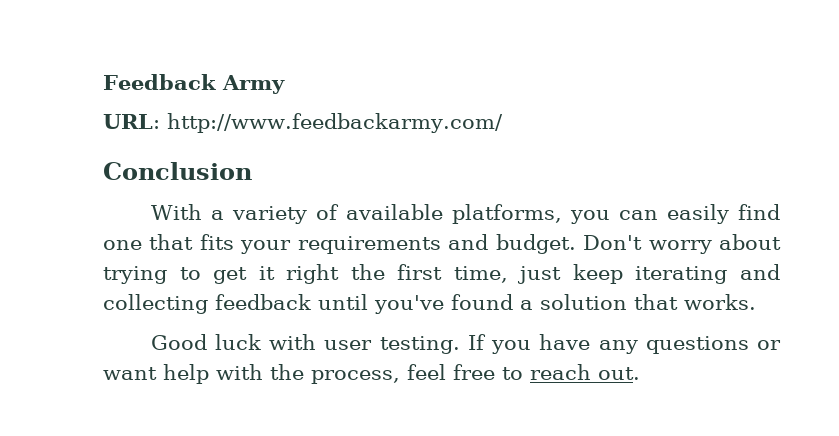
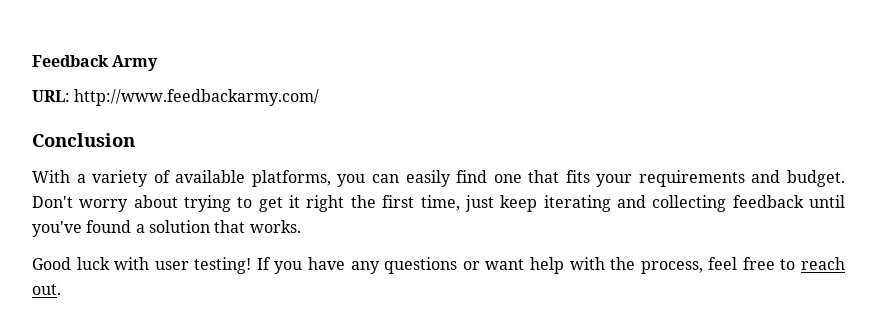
[379,336,460,354] testing. -> [194,257,252,274] testing!

